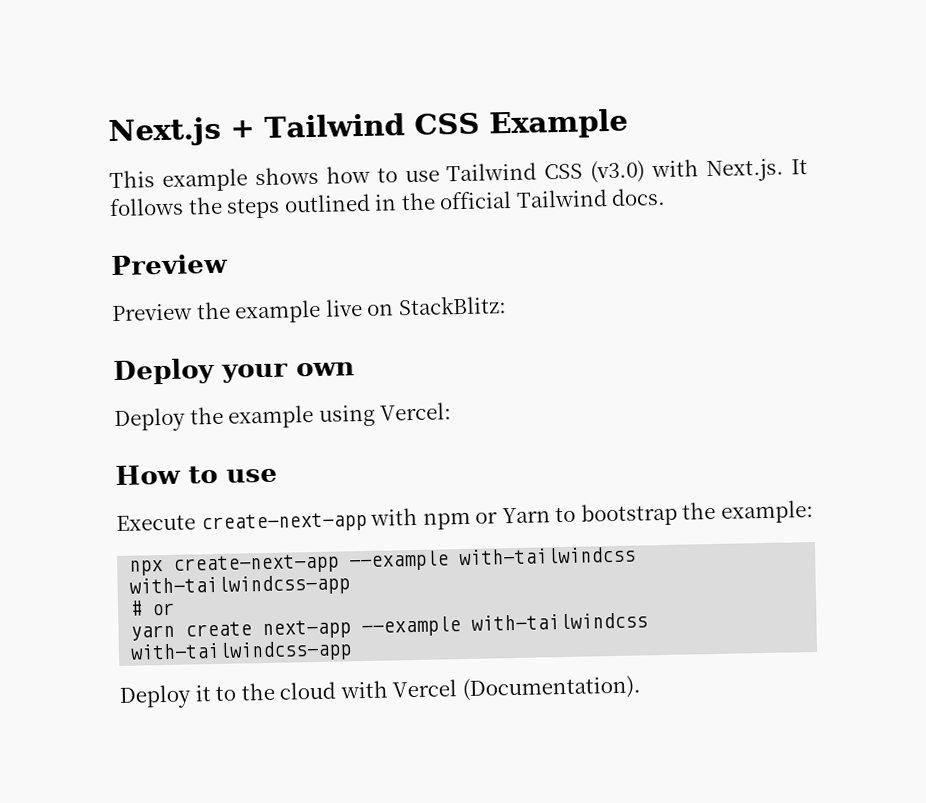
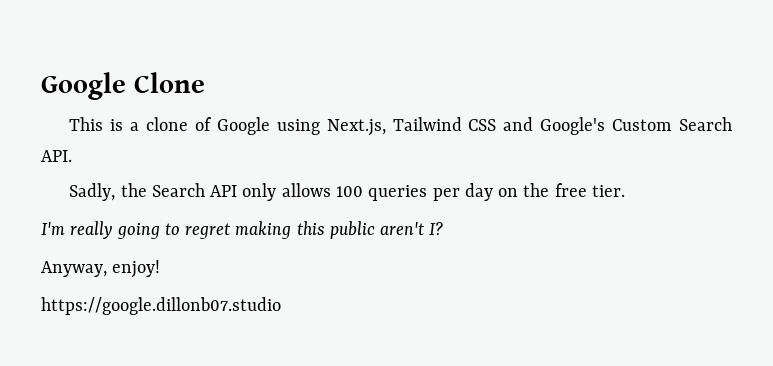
[108,108,628,148] [109,158,809,193] [109,187,667,219] [111,253,228,276] [111,295,507,324] [113,357,355,386] [114,402,453,432] [115,464,278,485] [116,499,814,534] [129,546,637,576] [129,574,351,598] [129,600,176,616] [130,612,649,641] [130,640,353,664] [119,675,641,709] Next.js + Tailwind CSS Example // This example shows how to use Tailwind CSS (v3.0) with Next.js. It follows the steps outlined in the official Tailwind docs. // Preview // Preview the example live on StackBlitz: // Deploy your own // Deploy the example using Vercel: // How to use // Execute create-next-app with npm or Yarn to bootstrap the example: // npx create-next-app --example with-tailwindcss with-tailwindcss-app // # or // yarn create next-app --example with-tailwindcss with-tailwindcss-app // Deploy it to the cloud with Vercel (Documentation). -> [41,72,205,100] [69,117,732,136] [41,150,72,162] [69,183,625,201] [41,221,444,239] [41,260,161,278] [41,297,281,315] Google Clone // This is a clone of Google using Next.js, Tailwind CSS and Google's Custom Search API. // Sadly, the Search API only allows 100 queries per day on the free tier. // I'm really going to regret making this public aren't I? // Anyway, enjoy! // https://google.dillonb07.studio

